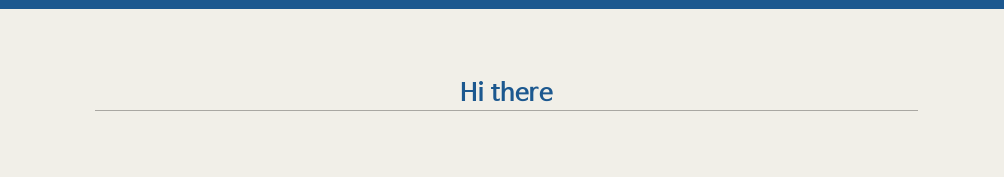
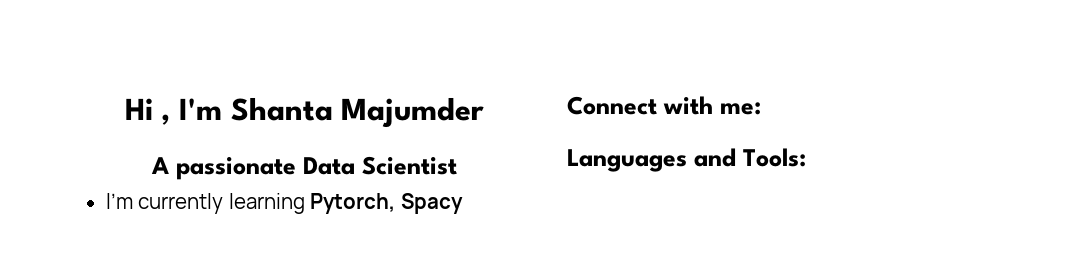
[490,81,553,102] there -> [161,97,485,128] [151,156,457,180] [105,193,463,214] [567,96,761,115] [567,148,806,172] , I'm Shanta Majumder // A passionate Data Scientist // I’m currently learning Pytorch, Spacy // Connect with me: // Languages and Tools:

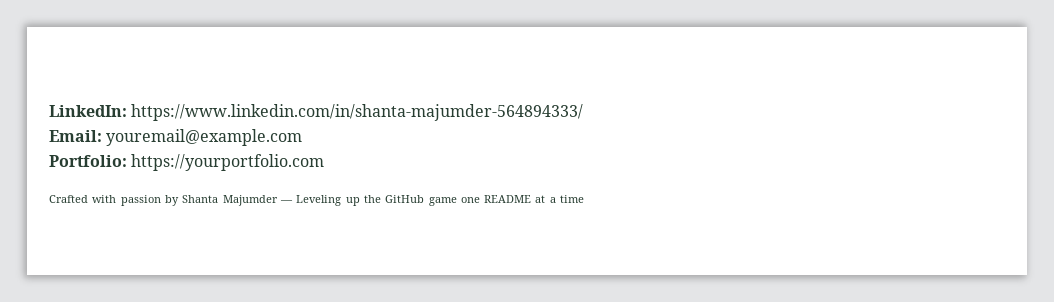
[124,97,485,128] [151,156,457,180] [105,193,463,214] [567,96,761,115] [567,148,806,172] Hi , I'm Shanta Majumder // A passionate Data Scientist // I’m currently learning Pytorch, Spacy // Connect with me: // Languages and Tools: -> [49,104,584,121] [49,129,303,146] [49,154,325,171] [49,195,585,206] LinkedIn: https://www.linkedin.com/in/shanta-majumder-564894333/ // Email: youremail@example.com // Portfolio: https://yourportfolio.com // Crafted with passion by Shanta Majumder — Leveling up the GitHub game one README at a time

